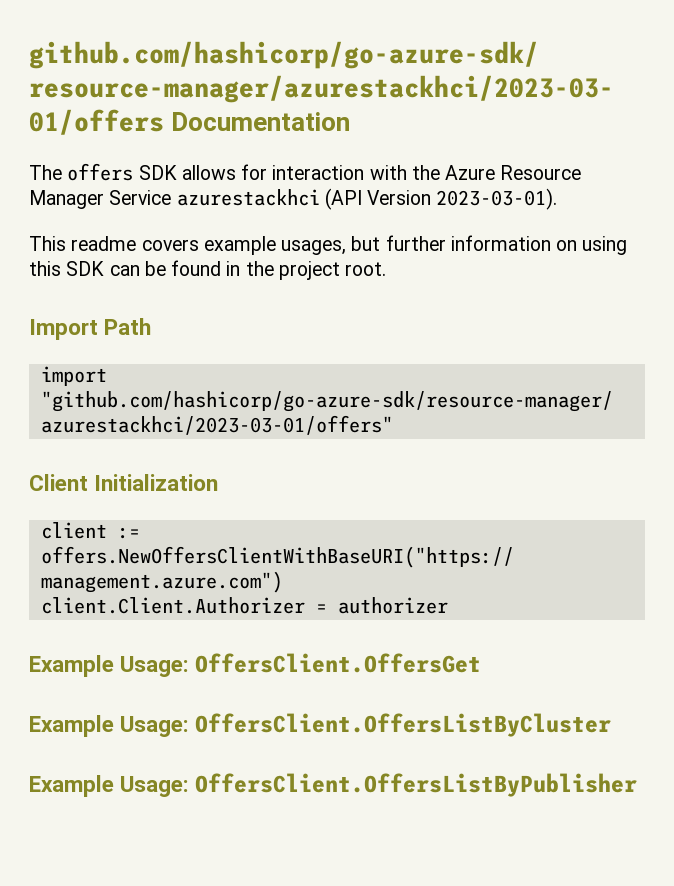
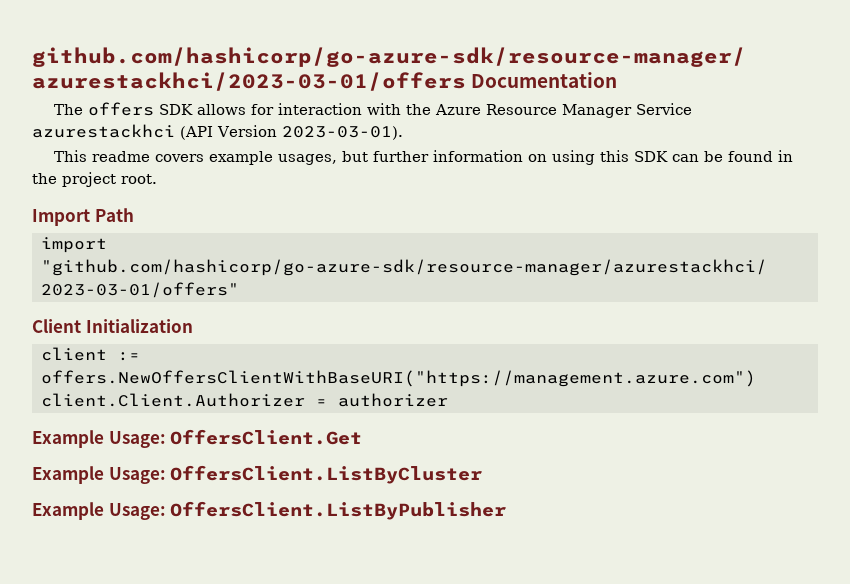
[195,653,482,673] [29,713,612,737] [29,773,638,797] OffersClient.OffersGet // Example Usage: OffersClient.OffersListByCluster // Example Usage: OffersClient.OffersListByPublisher -> [170,429,363,445] [32,465,483,484] [32,501,507,520] OffersClient.Get // Example Usage: OffersClient.ListByCluster // Example Usage: OffersClient.ListByPublisher

